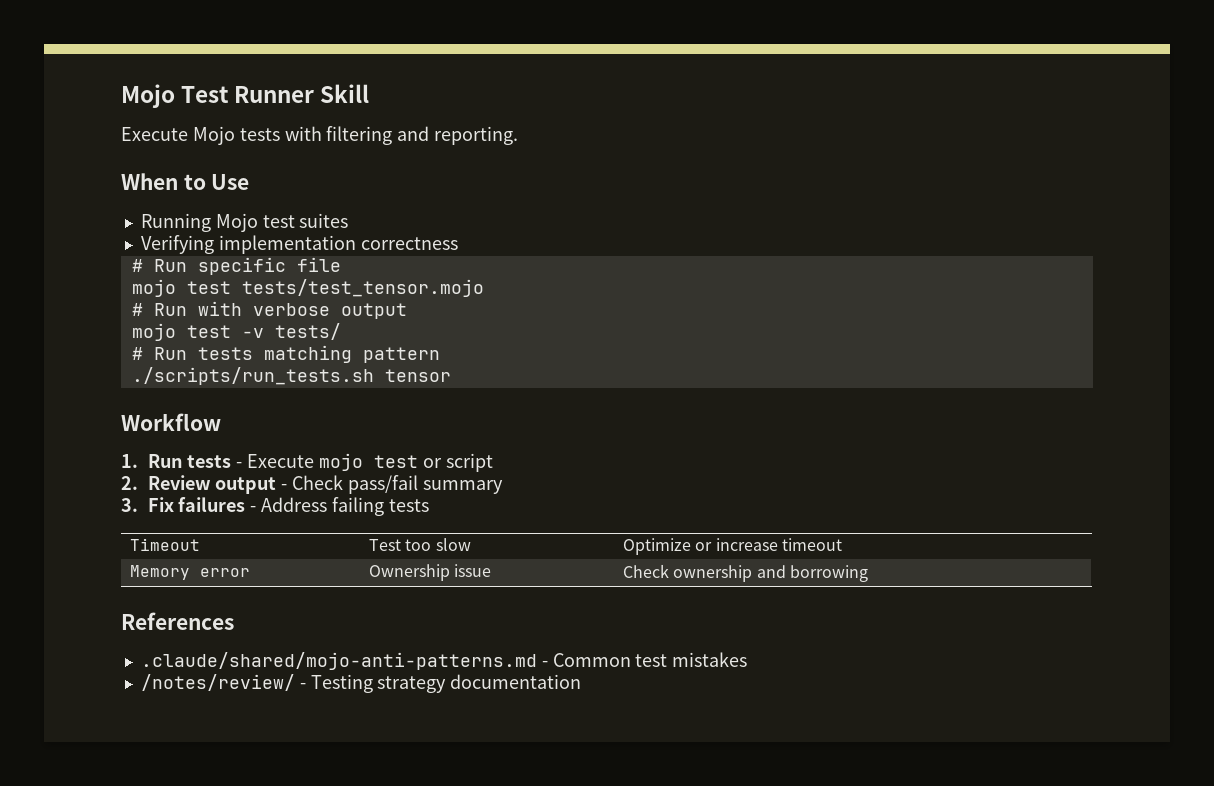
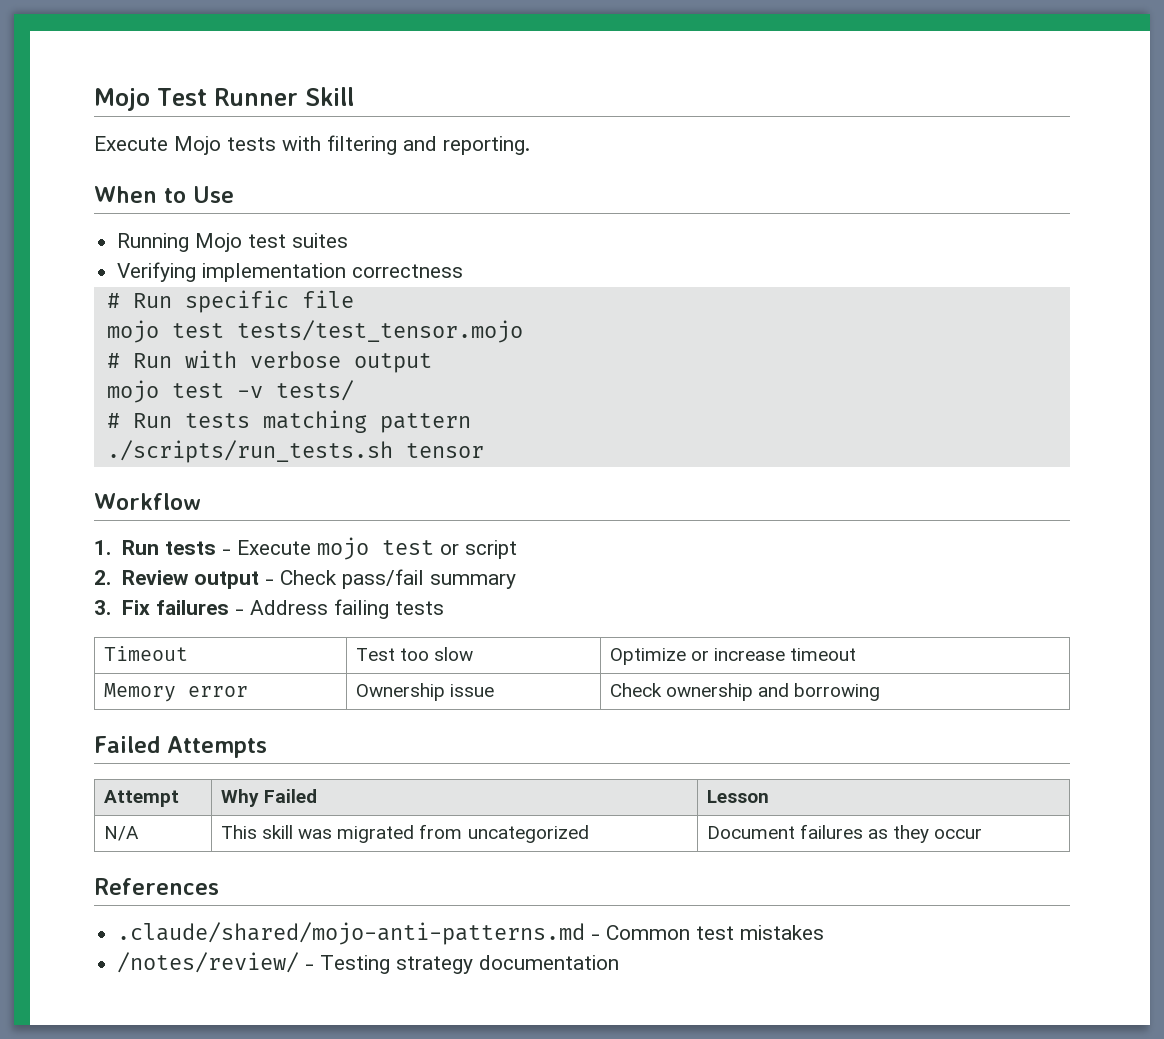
(868, 573) none -> [94,736,267,758] [103,790,179,807] [220,789,318,807] [706,790,769,803] [103,826,139,841] [220,824,589,843] [706,824,983,843] // Failed Attempts // Attempt | Why Failed | Lesson // N/A | This skill was migrated from uncategorized | Document failures as they occur

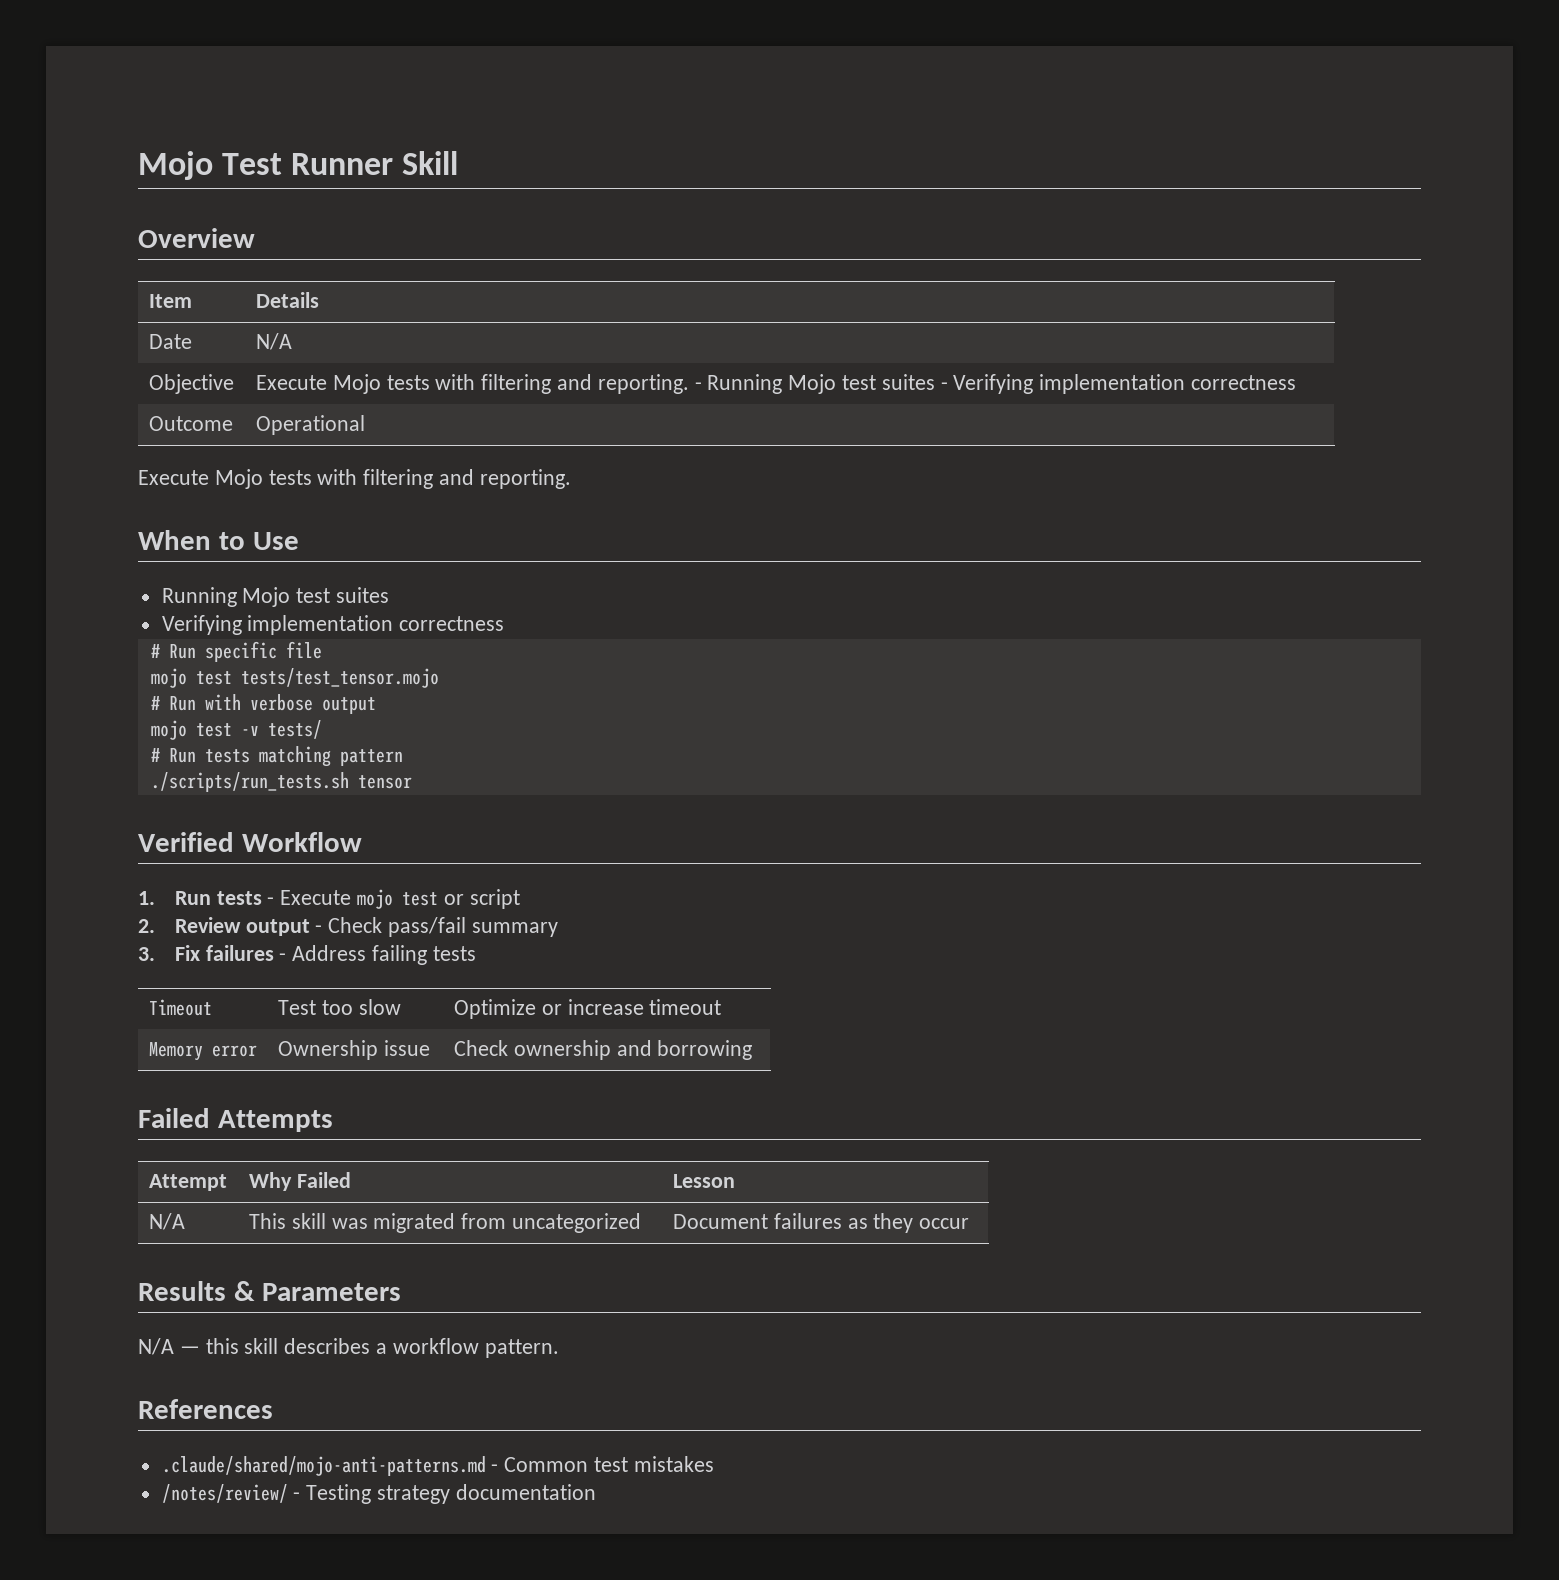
(354, 96) none -> [138,228,255,248] [148,294,192,308] [255,292,319,308] [148,334,192,349] [255,333,292,350] [148,374,234,394] [255,374,1297,394] [148,416,233,431] [255,415,365,435] // Overview // Item | Details // Date | N/A // Objective | Execute Mojo tests with filtering and reporting. - Running Mojo test suites - Verifying implementation correctness // Outcome | Operational
(484, 450) none -> [138,832,234,852] Verified
(983, 834) none -> [138,1281,401,1301] [138,1338,559,1358] // Results & Parameters // N/A — this skill describes a workflow pattern.

